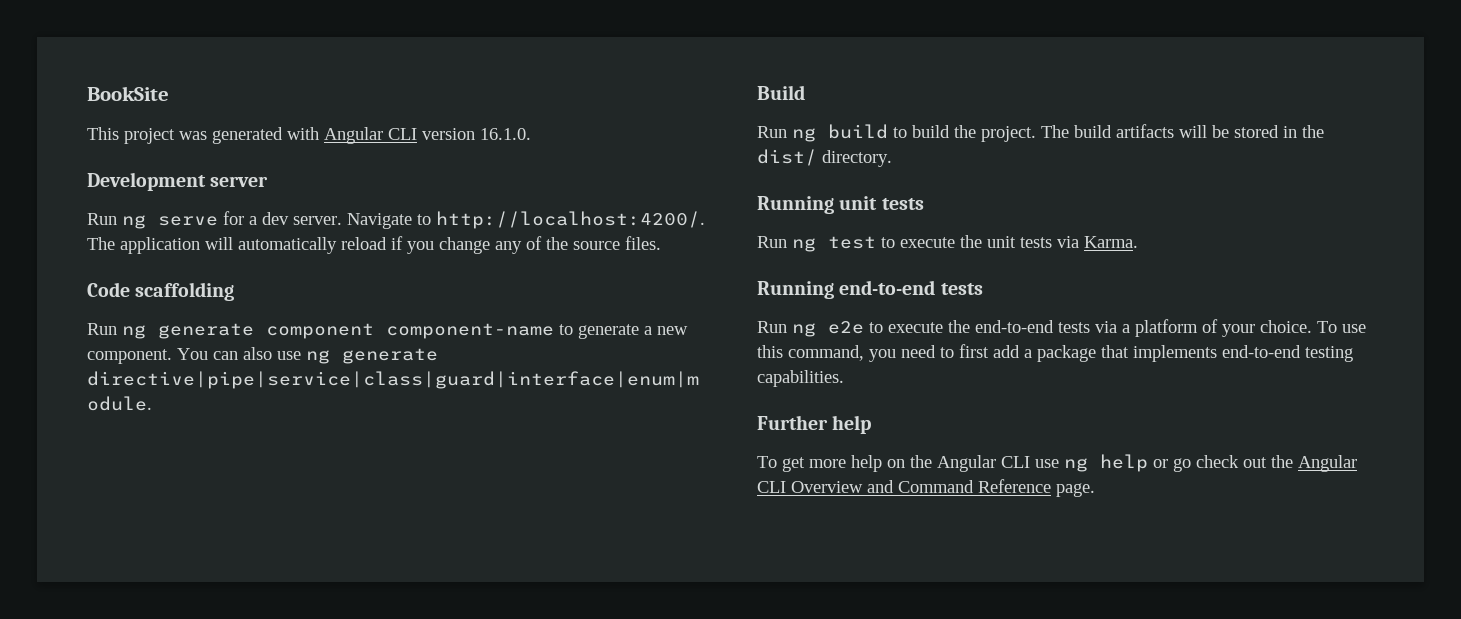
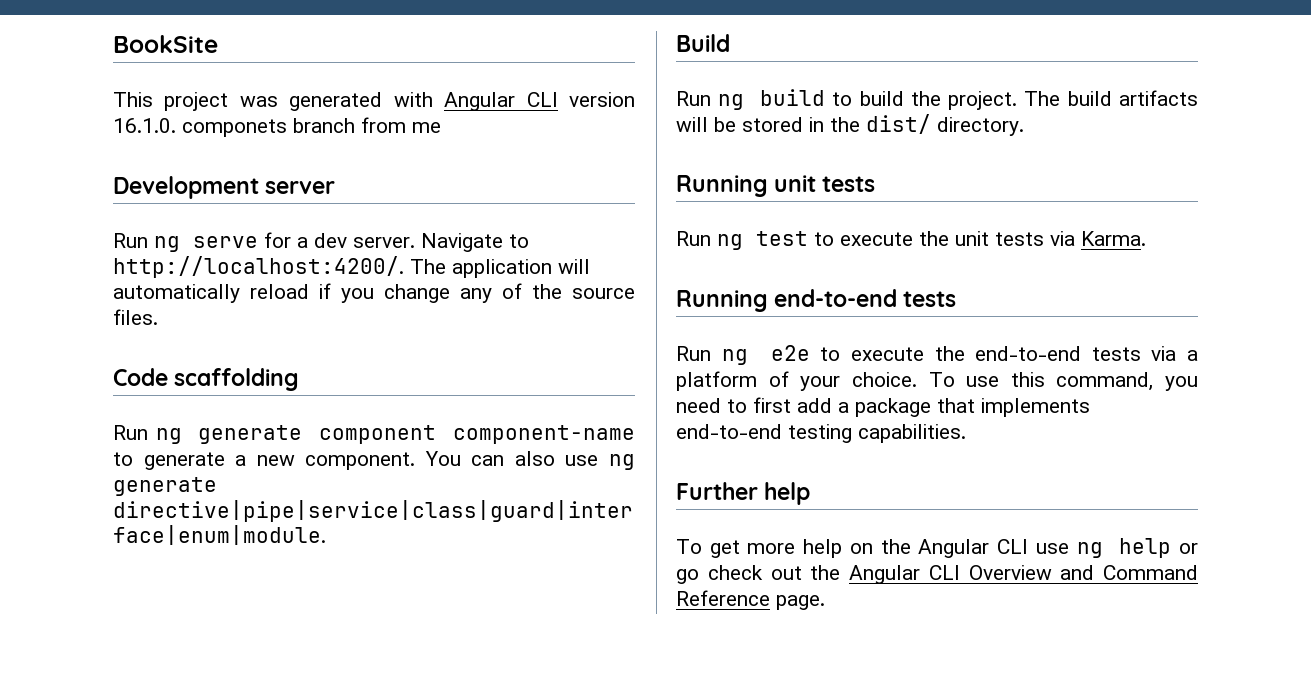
(531, 134) none -> [182,117,441,137] componets branch from me

